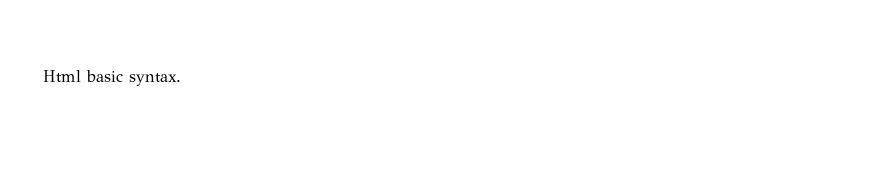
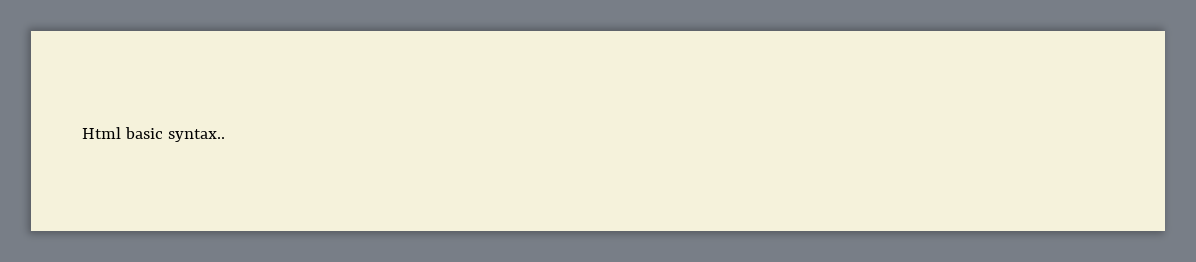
[129,73,181,86] syntax. -> [167,129,225,142] syntax..

